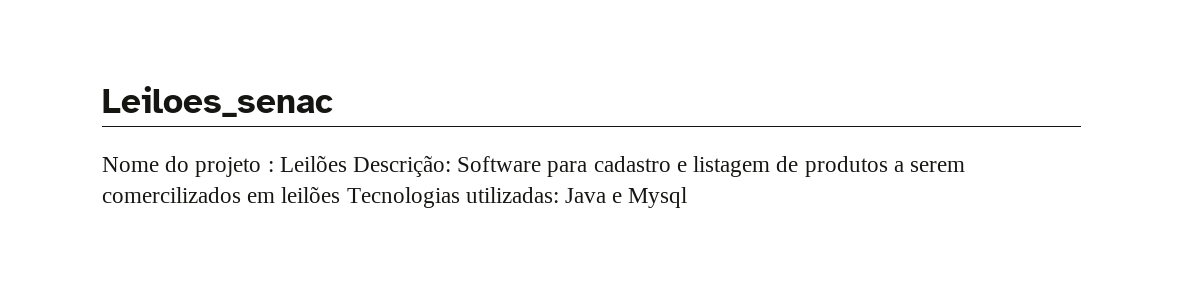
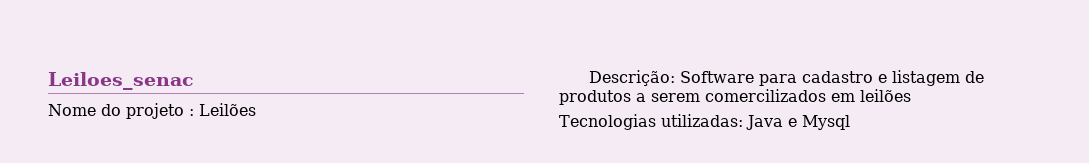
(347, 163) none -> (256, 109) //
(341, 194) none -> (911, 95) //

